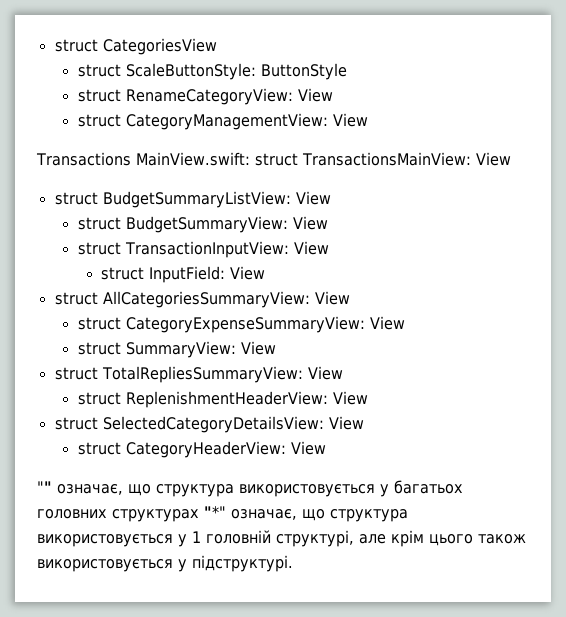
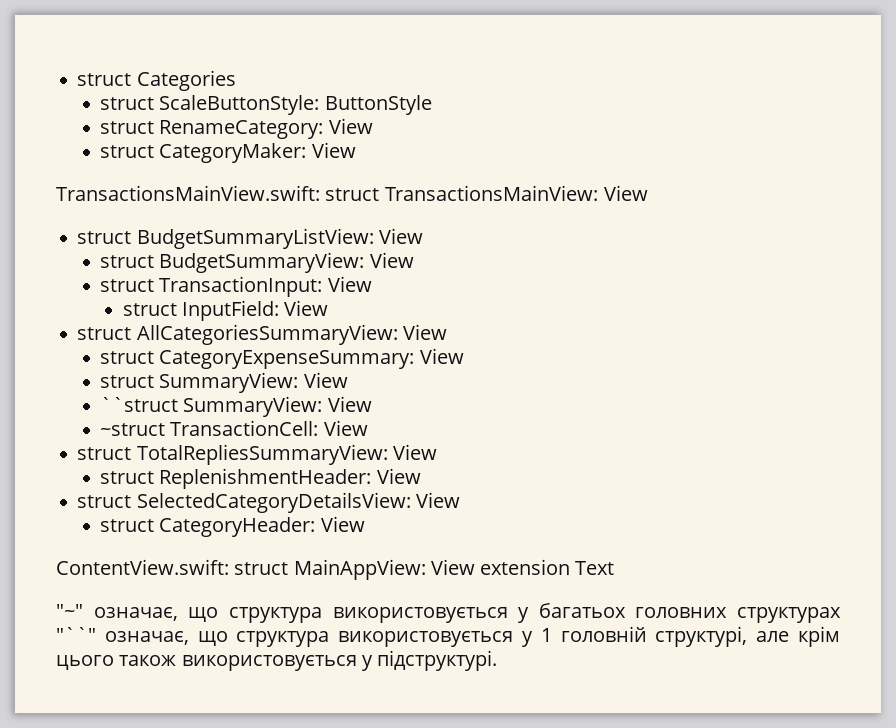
[54,38,217,55] struct CategoriesView -> [77,70,236,91] struct Categories
[125,88,333,105] [77,113,368,130] [36,152,250,166] RenameCategoryView: View // struct CategoryManagementView: View // Transactions MainView.swift: -> [159,118,373,139] [100,142,356,163] [56,185,320,201] RenameCategory: View // struct CategoryMaker: View // TransactionsMainView.swift:
[124,241,289,258] TransactionInputView: -> [159,276,323,297] TransactionInput:
[125,316,365,333] CategoryExpenseSummaryView: -> [159,350,415,369] CategoryExpenseSummary:
(276, 348) none -> [100,396,372,417] [100,420,368,436] // ``struct SummaryView: View // ~struct TransactionCell: View
[125,391,328,408] ReplenishmentHeaderView: -> [159,468,372,489] ReplenishmentHeader:
[125,441,326,458] [37,481,52,493] CategoryHeaderView: View // "" -> [159,516,365,537] [56,559,615,580] [56,604,83,618] CategoryHeader: View // ContentView.swift: struct MainAppView: View extension Text // "~"
[204,506,226,518] "*" -> [56,627,96,642] "``"

